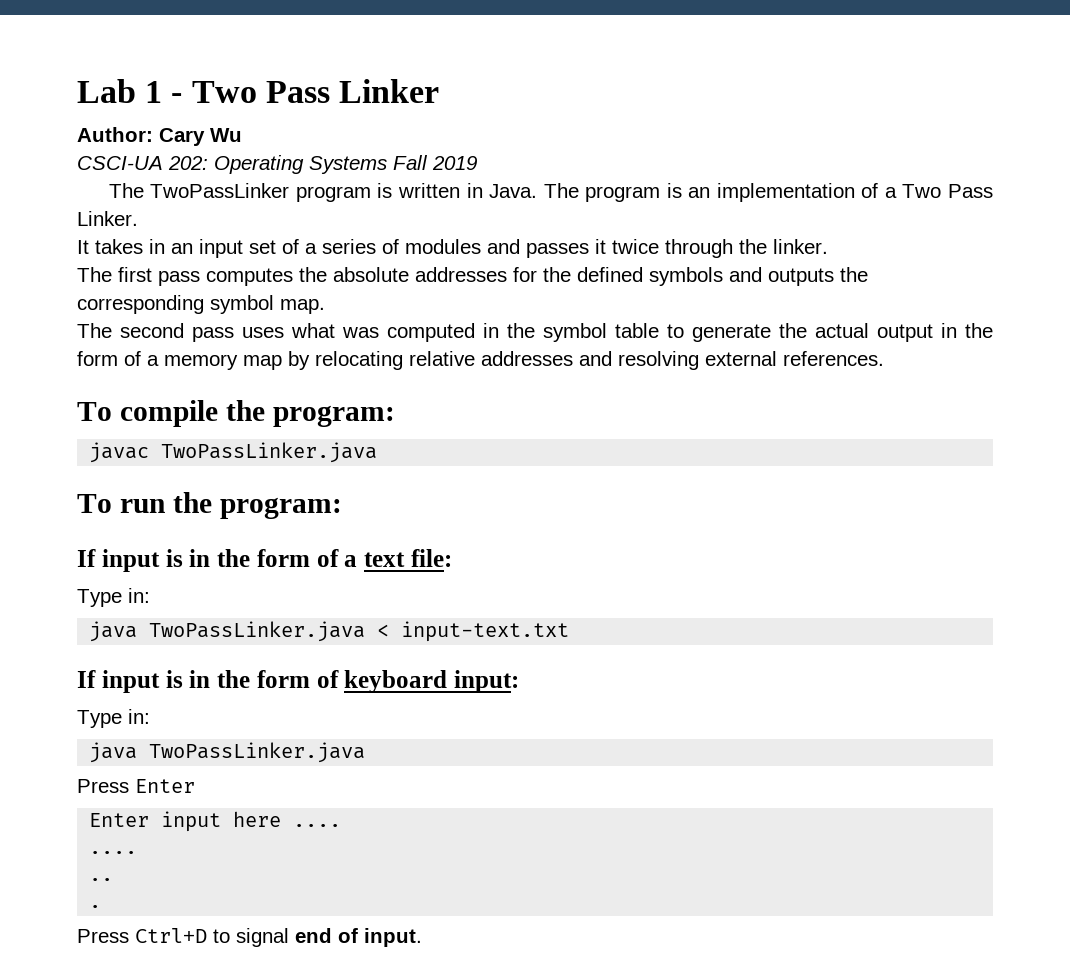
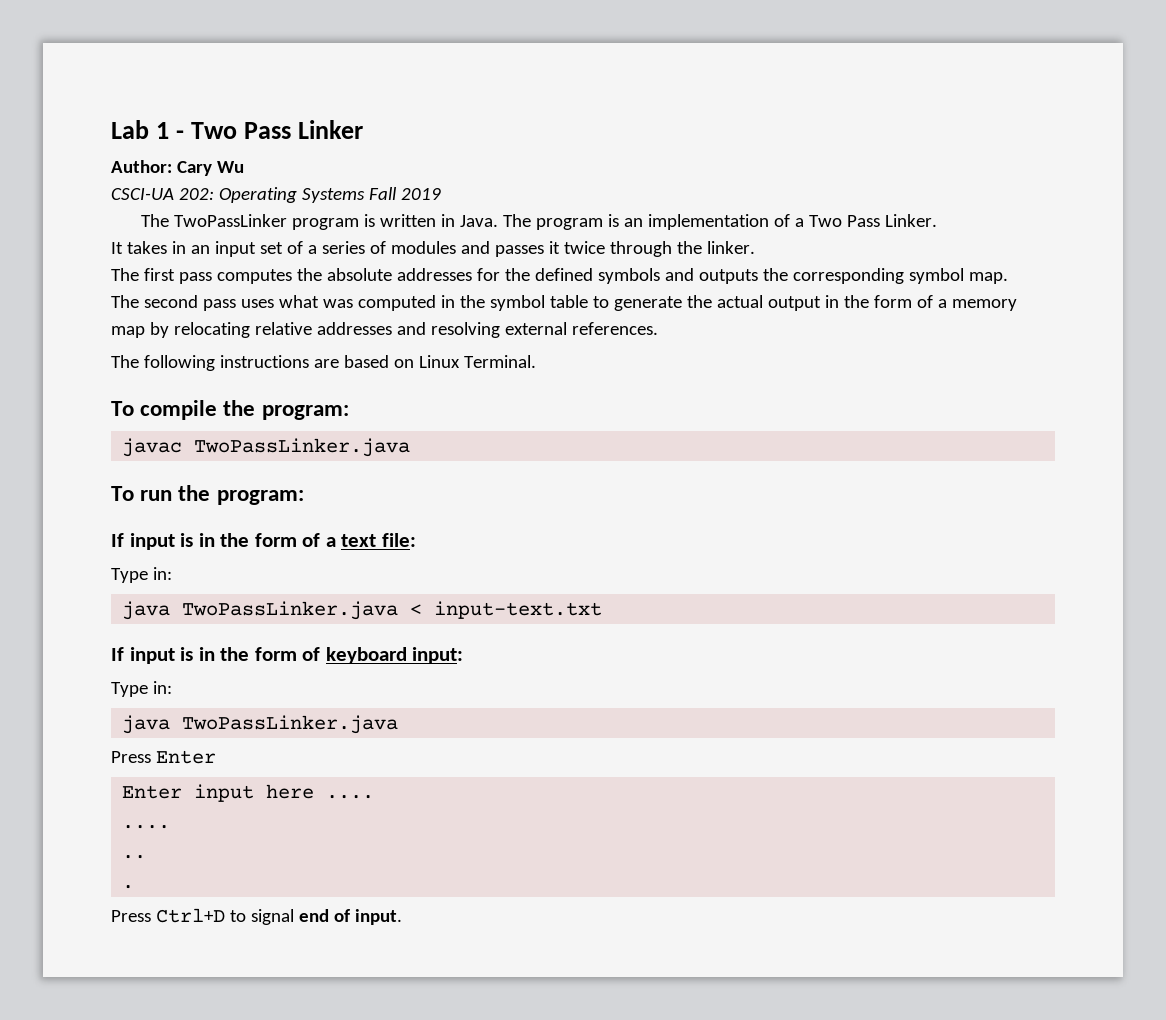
(884, 358) none -> [111,355,536,371] // The following instructions are based on Linux Terminal.

